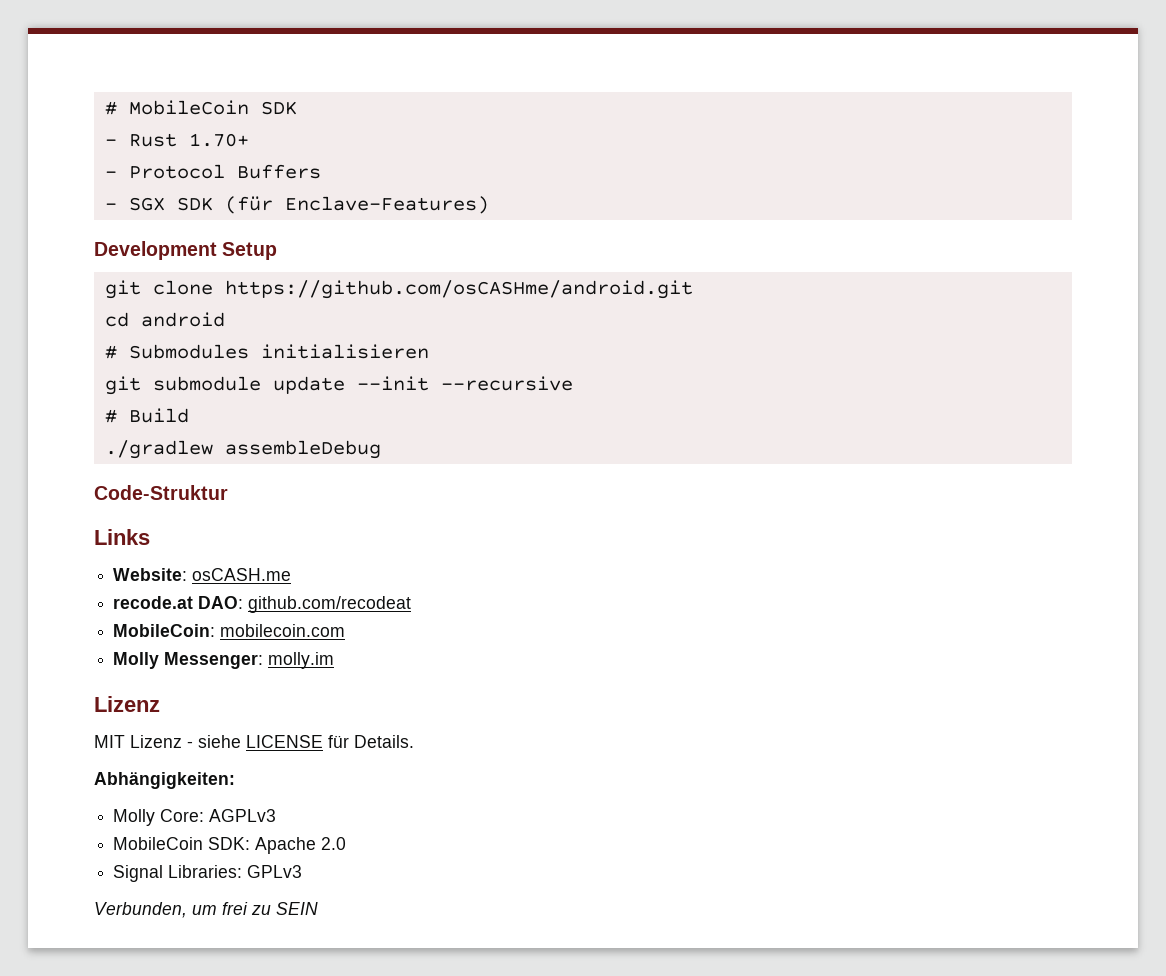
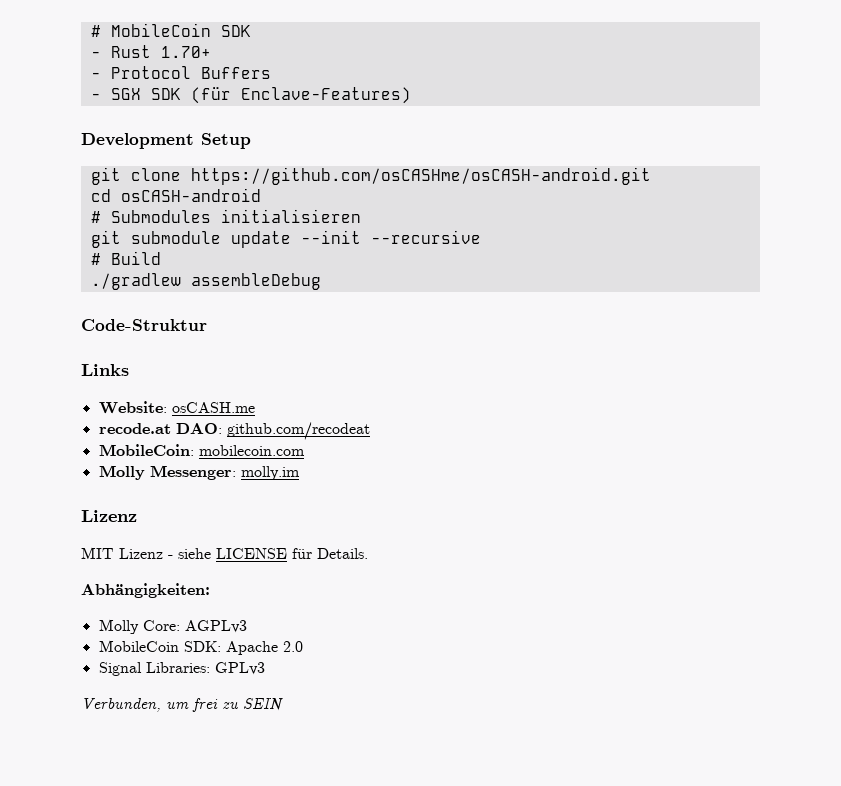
[224,280,693,299] https://github.com/osCASHme/android.git -> [190,167,651,185] https://github.com/osCASHme/osCASH-android.git
[140,312,225,327] android -> [120,188,261,202] osCASH-android

